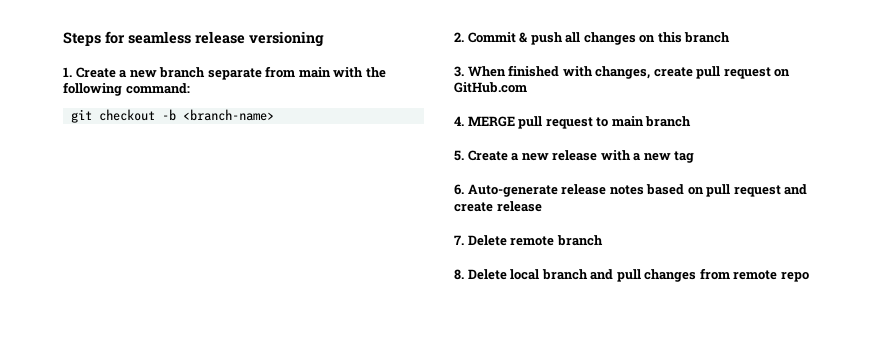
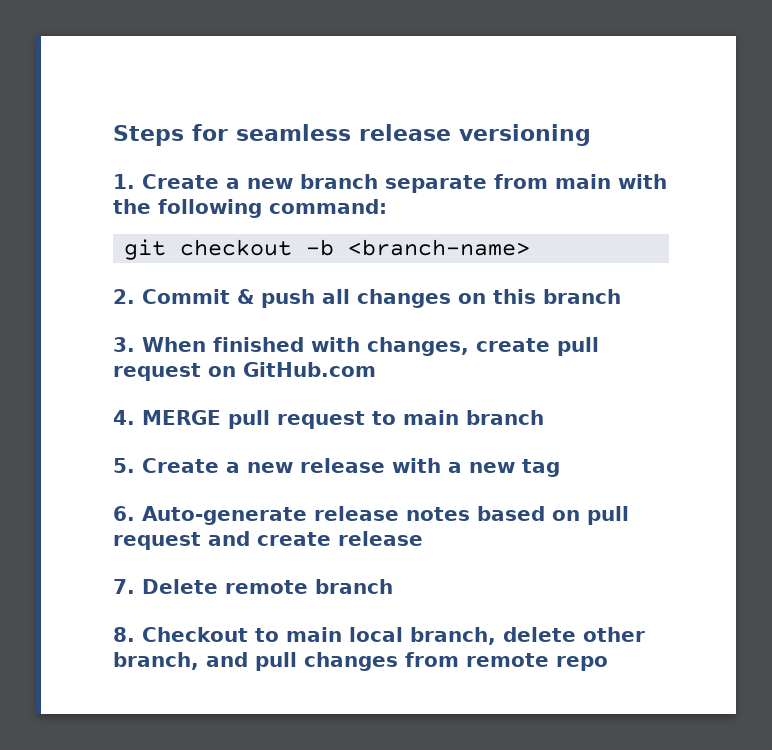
[467,269,588,280] Delete local branch -> [142,627,645,645] [113,652,199,670] Checkout to main local branch, delete other branch,

